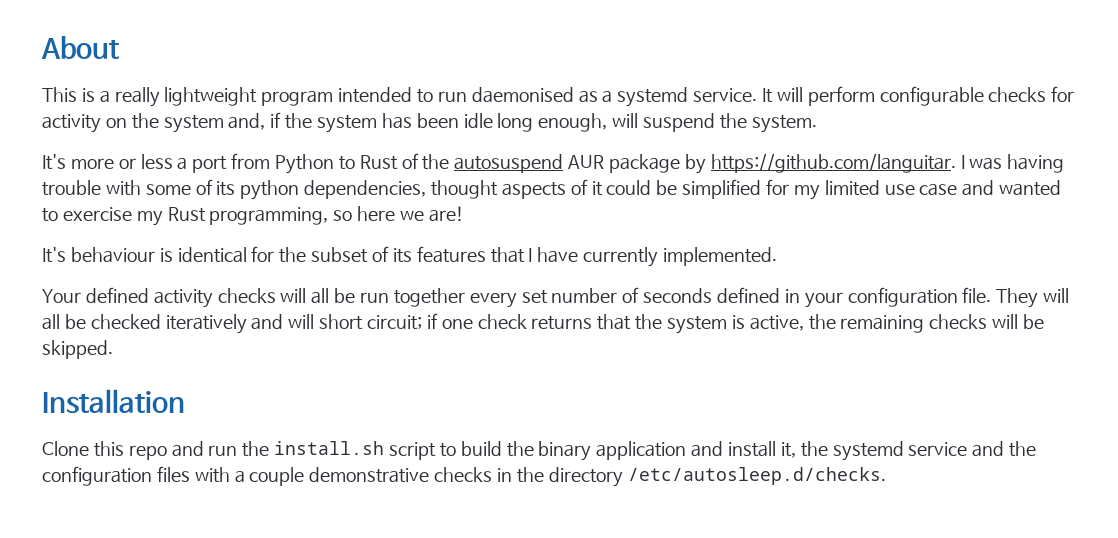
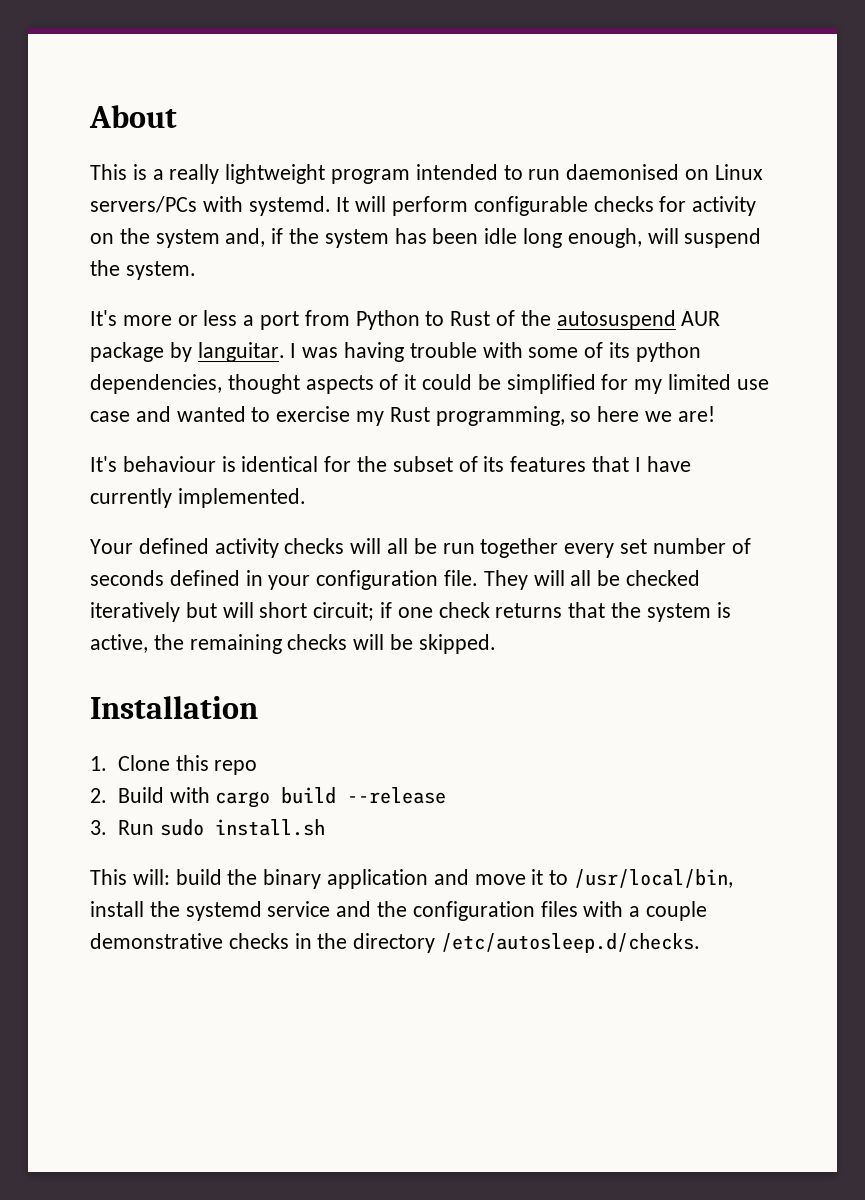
[578,87,758,107] as a systemd service. -> [685,164,763,180] [90,196,331,216] on Linux servers/PCs with systemd.
[710,153,956,173] https://github.com/languitar. -> [197,342,285,362] languitar.
[251,314,284,330] and -> [185,602,217,618] but
(185, 401) none -> [90,756,107,771] 1.
[171,441,270,457] and run the -> [90,787,447,808] [90,819,204,836] // 2. Build with cargo build --release // 3. Run sudo
[389,442,456,460] script to -> [90,869,170,885] // This will:
[728,441,796,458] install it, -> [474,869,734,888] [90,901,144,917] move it to /usr/local/bin, install

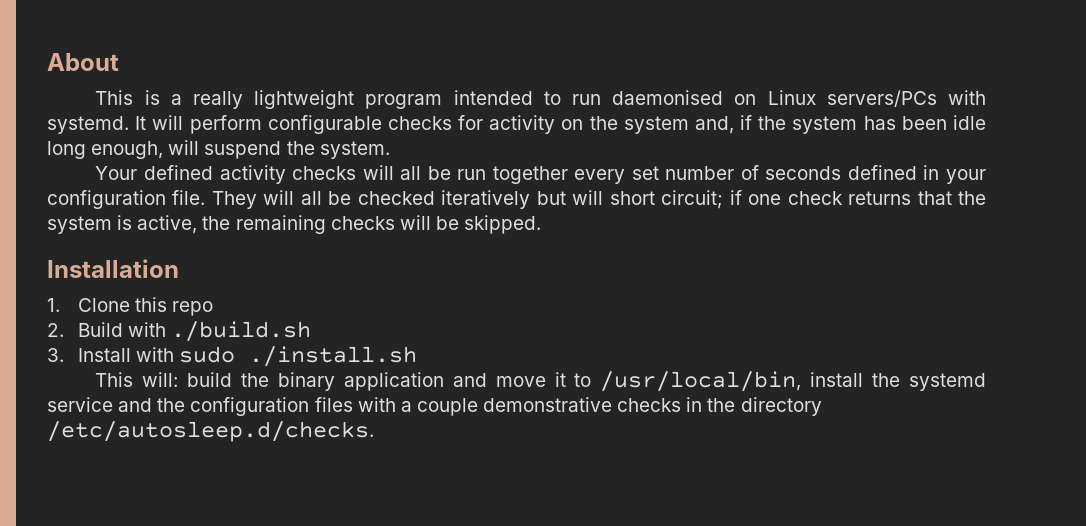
[90,310,721,330] [90,342,701,362] [90,374,769,394] [90,406,715,426] [90,456,691,472] [90,488,306,508] // It's more or less a port from Python to Rust of the autosuspend AUR package by languitar. I was having trouble with some of its python dependencies, thought aspects of it could be simplified for my limited use case and wanted to exercise my Rust programming, so here we are! // It's behaviour is identical for the subset of its features that I have currently implemented. -> (390, 150) none
[215,787,447,808] [90,819,325,836] cargo build --release // 3. Run sudo install.sh -> [171,321,312,342] [47,346,418,367] ./build.sh // 3. Install with sudo ./install.sh

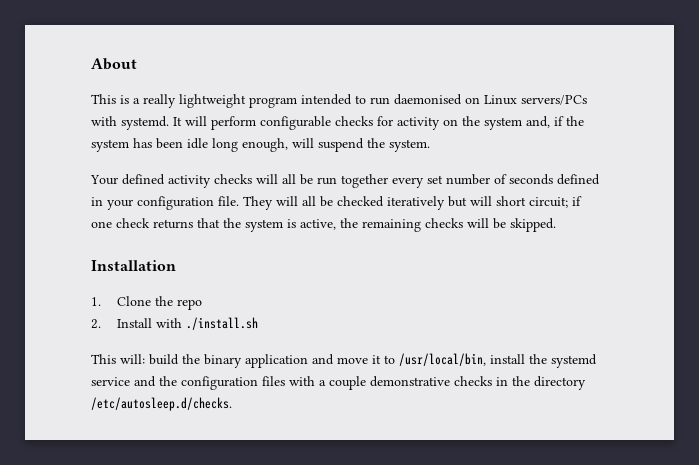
[135,297,168,312] this -> [155,296,174,306] the
[77,321,312,342] [47,348,64,362] Build with ./build.sh // 3. -> (101, 324) none
[179,346,236,363] sudo -> (183, 323) none

